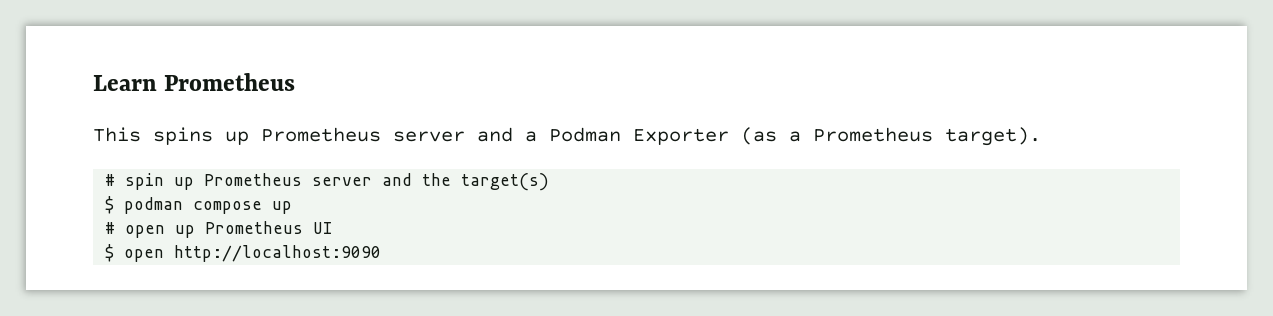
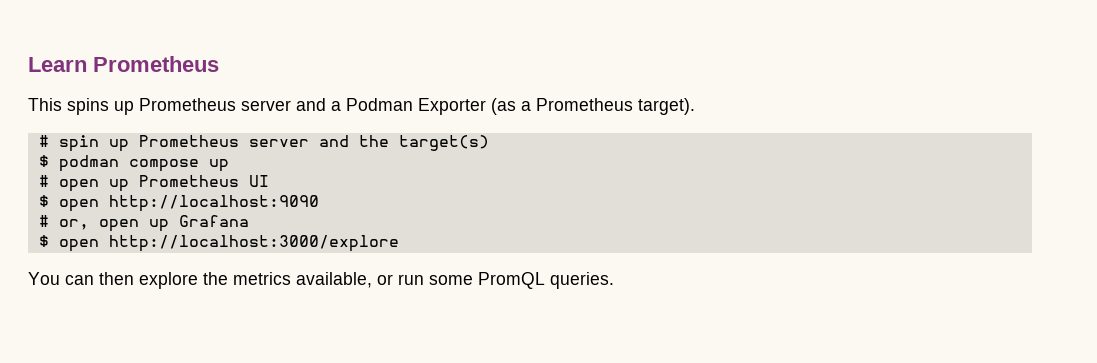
(382, 253) none -> [38,215,249,232] [38,235,399,252] [28,272,614,289] // # or, open up Grafana // $ open http://localhost:3000/explore // You can then explore the metrics available, or run some PromQL queries.

